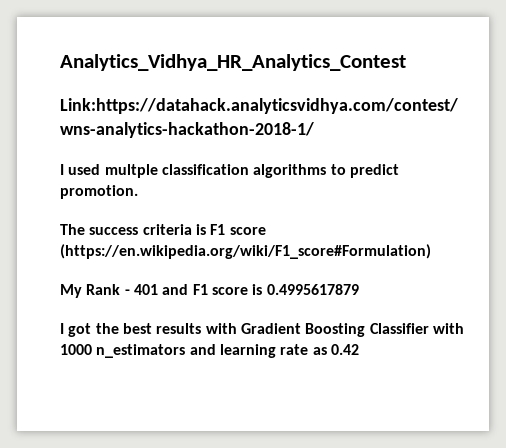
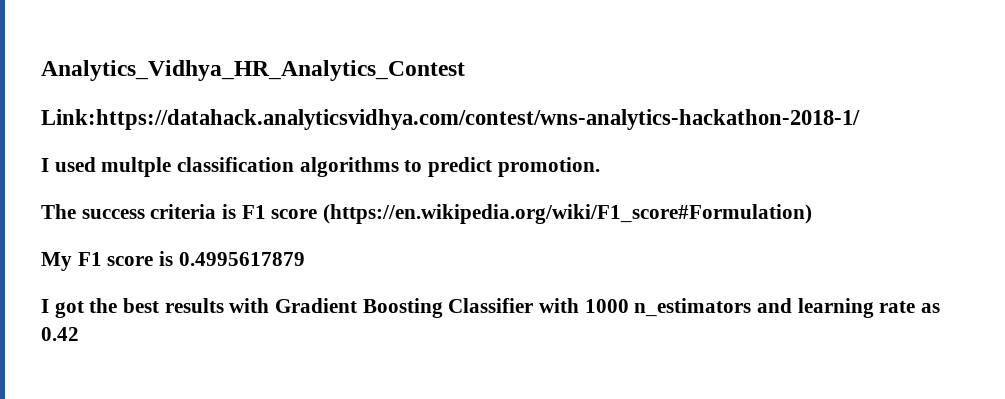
[86,284,189,295] Rank - 401 and -> (72, 261) none

